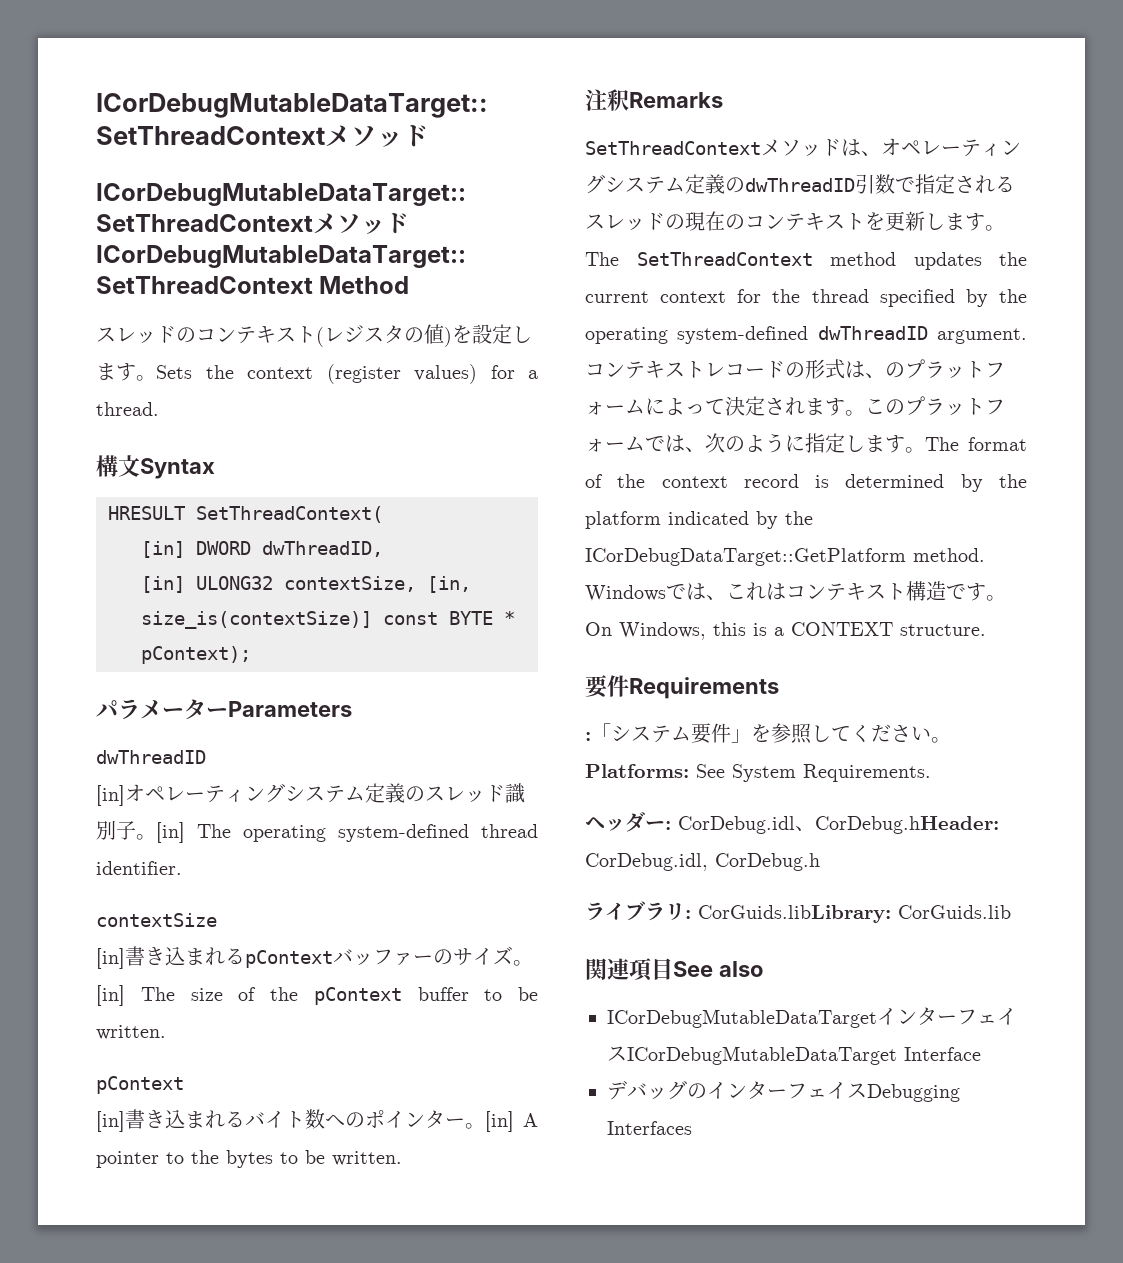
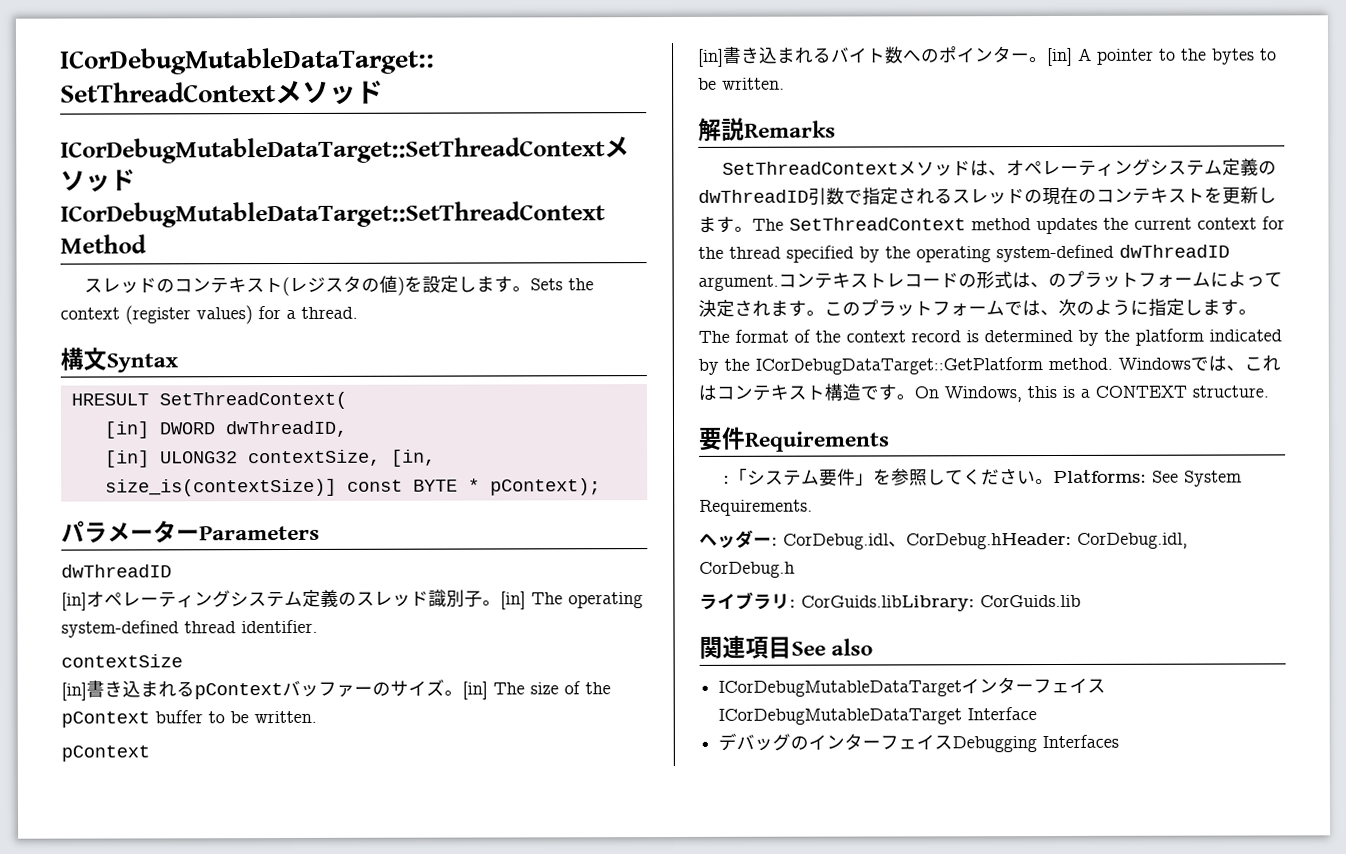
[585,89,629,111] 注釈 -> [698,117,745,142] 解説

